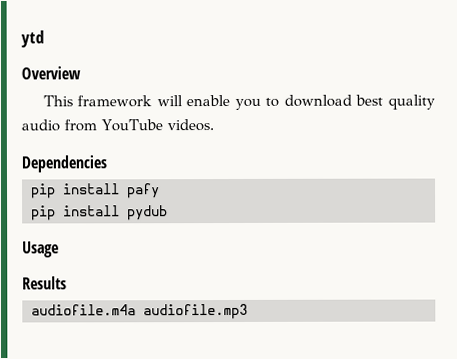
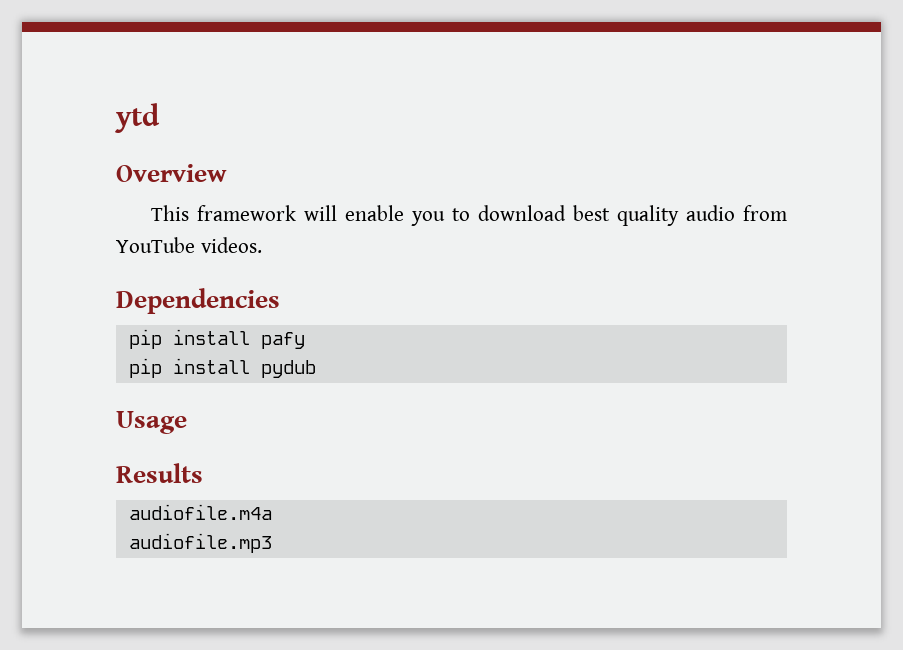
(136, 310) none -> (272, 512) //

